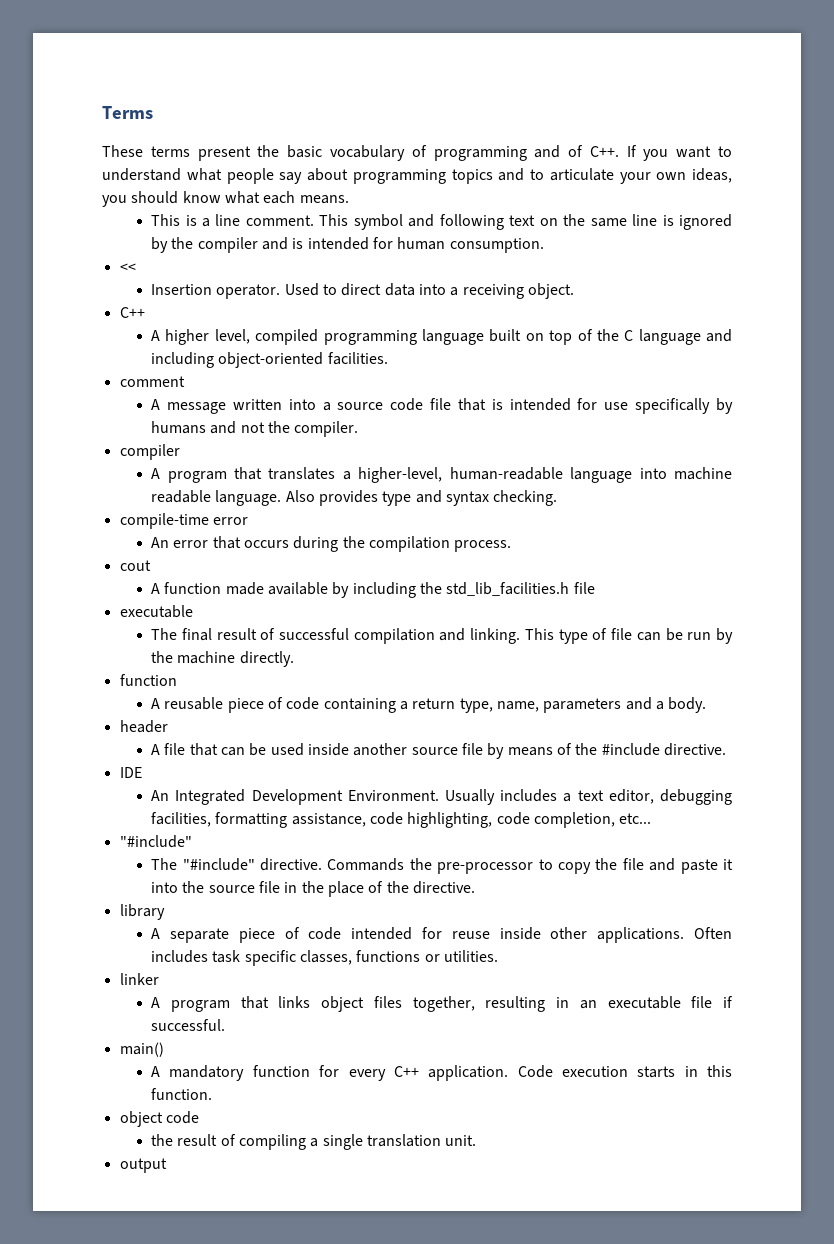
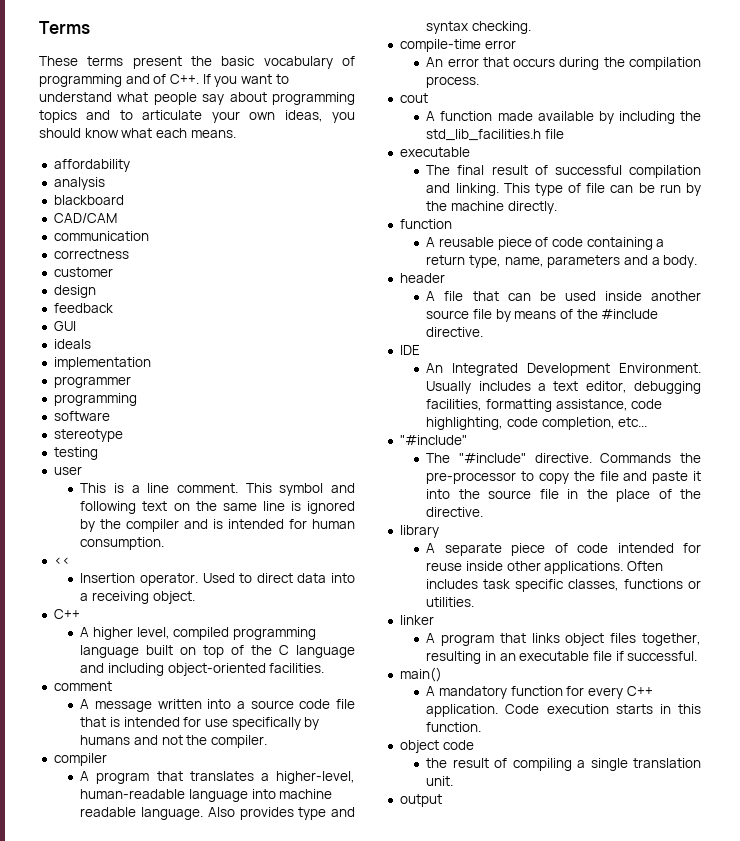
(349, 199) none -> [53,159,130,172] [53,177,105,190] [53,195,124,205] [53,213,117,223] [53,231,149,241] [53,249,129,259] [53,267,113,277] [53,285,96,298] [53,303,113,313] [53,321,76,331] [53,339,91,349] [53,357,151,370] [53,376,131,388] [53,393,137,406] [53,411,110,421] [53,429,123,442] [53,447,98,460] [53,466,82,475] // affordability // analysis // blackboard // CAD/CAM // communication // correctness // customer // design // feedback // GUI // ideals // implementation // programmer // programming // software // stereotype // testing // user

